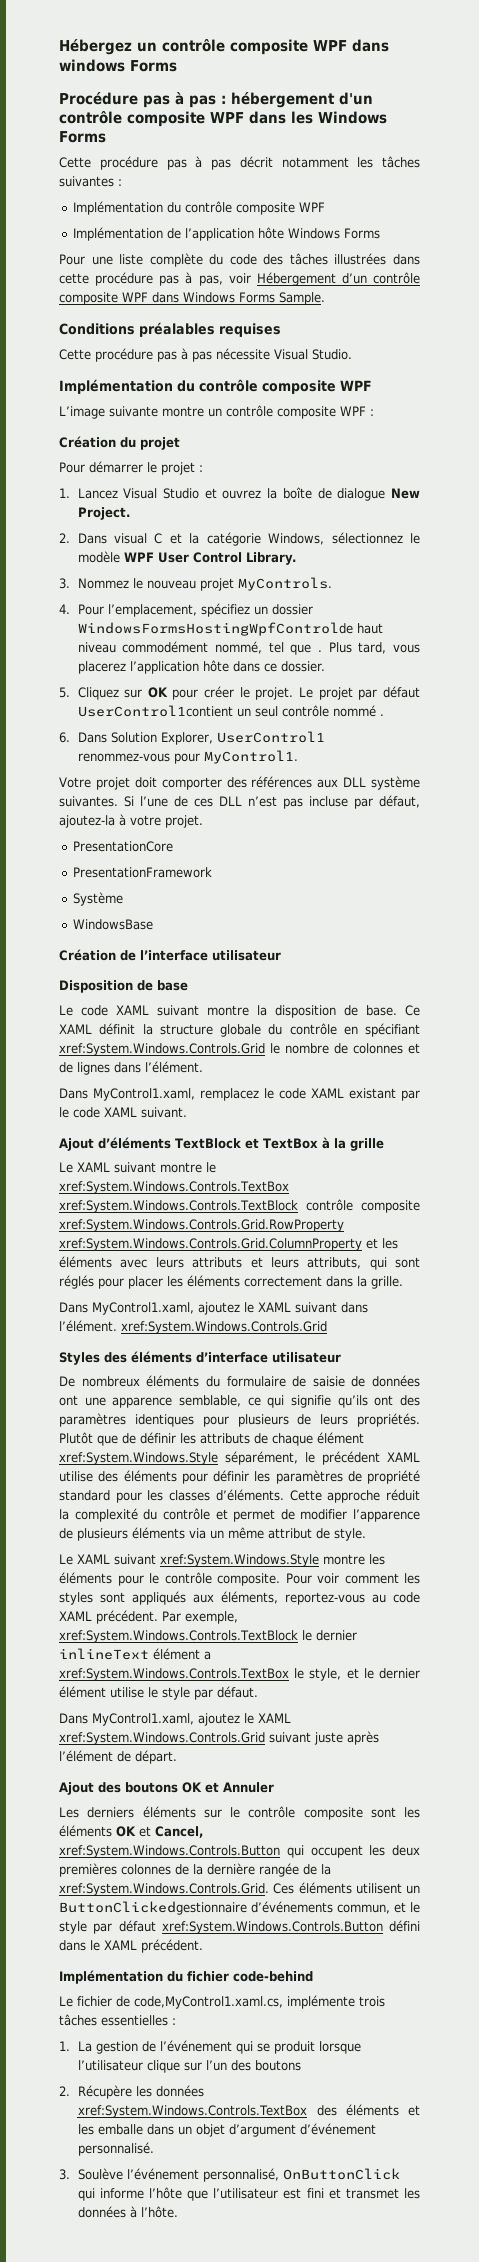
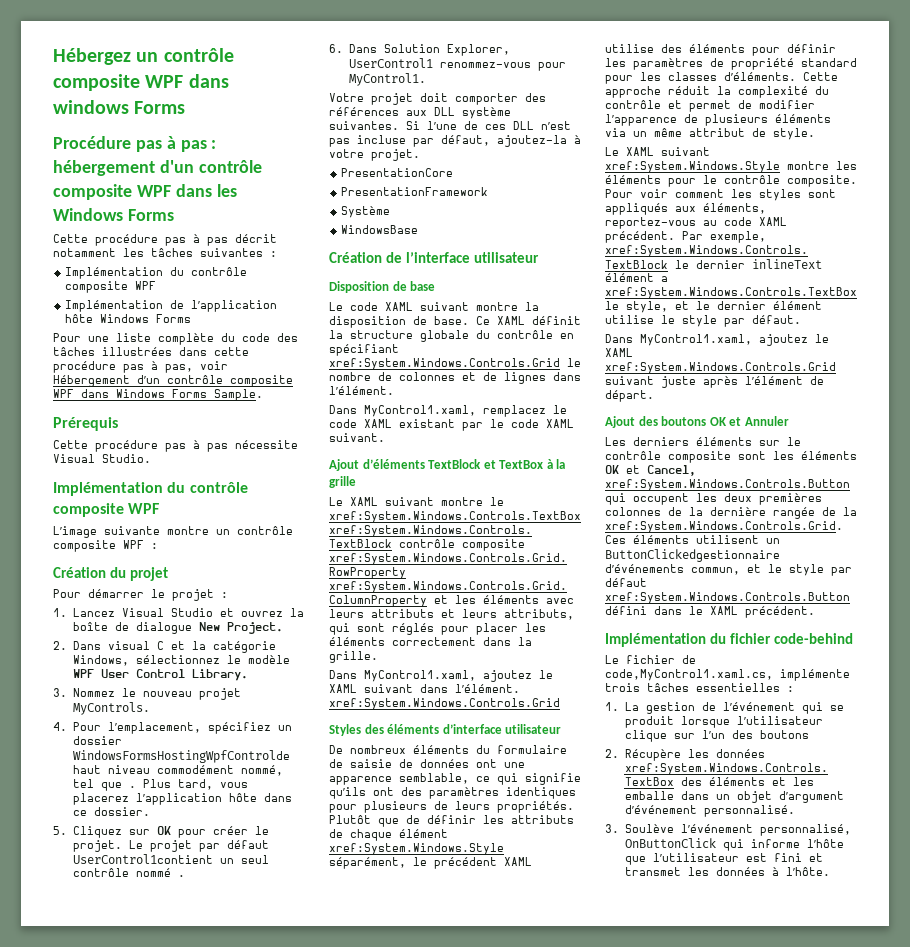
[59,322,281,337] Conditions préalables requises -> [53,417,118,431] Prérequis

